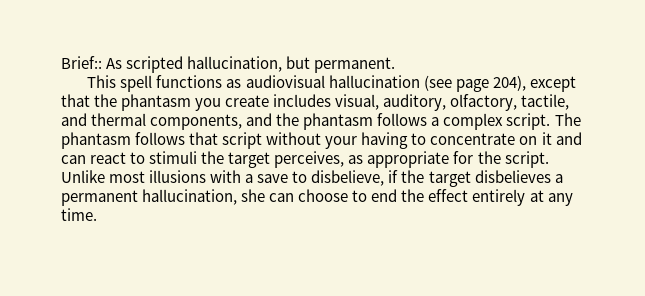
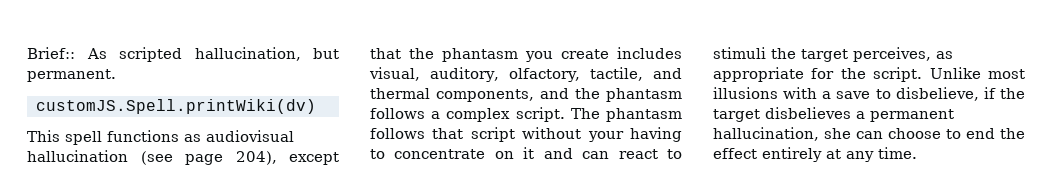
(396, 65) none -> [35,99,316,114] // customJS.Spell.printWiki(dv)

